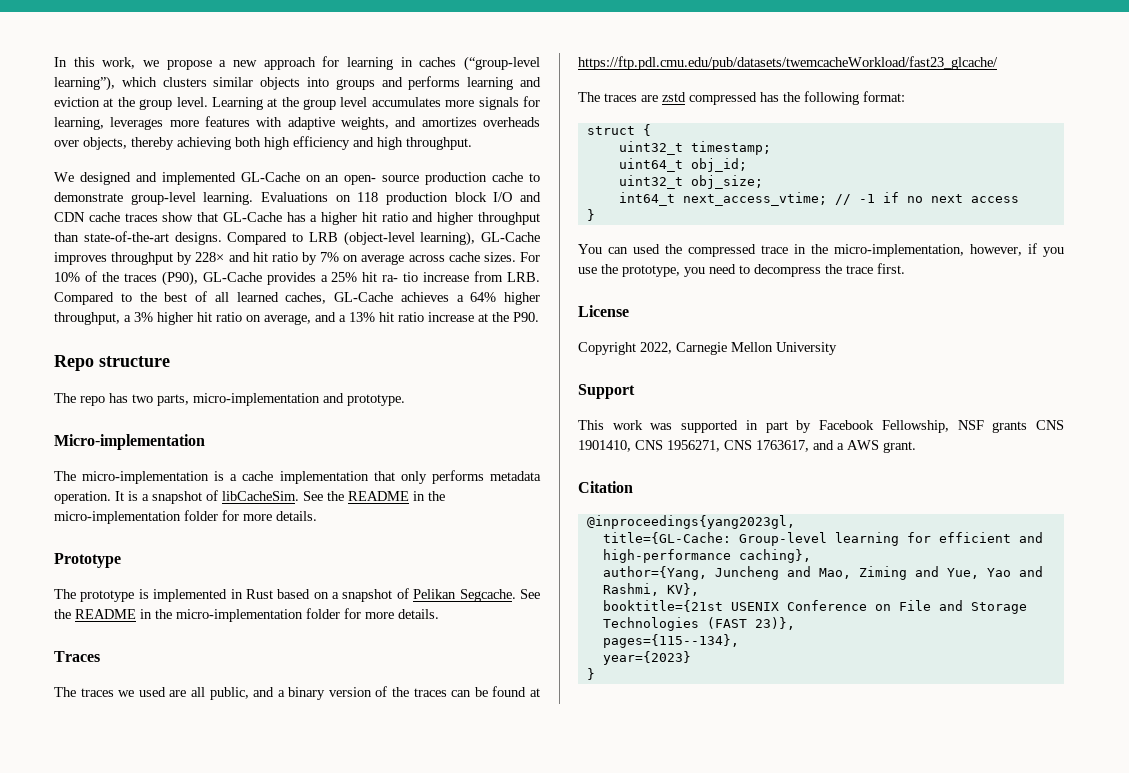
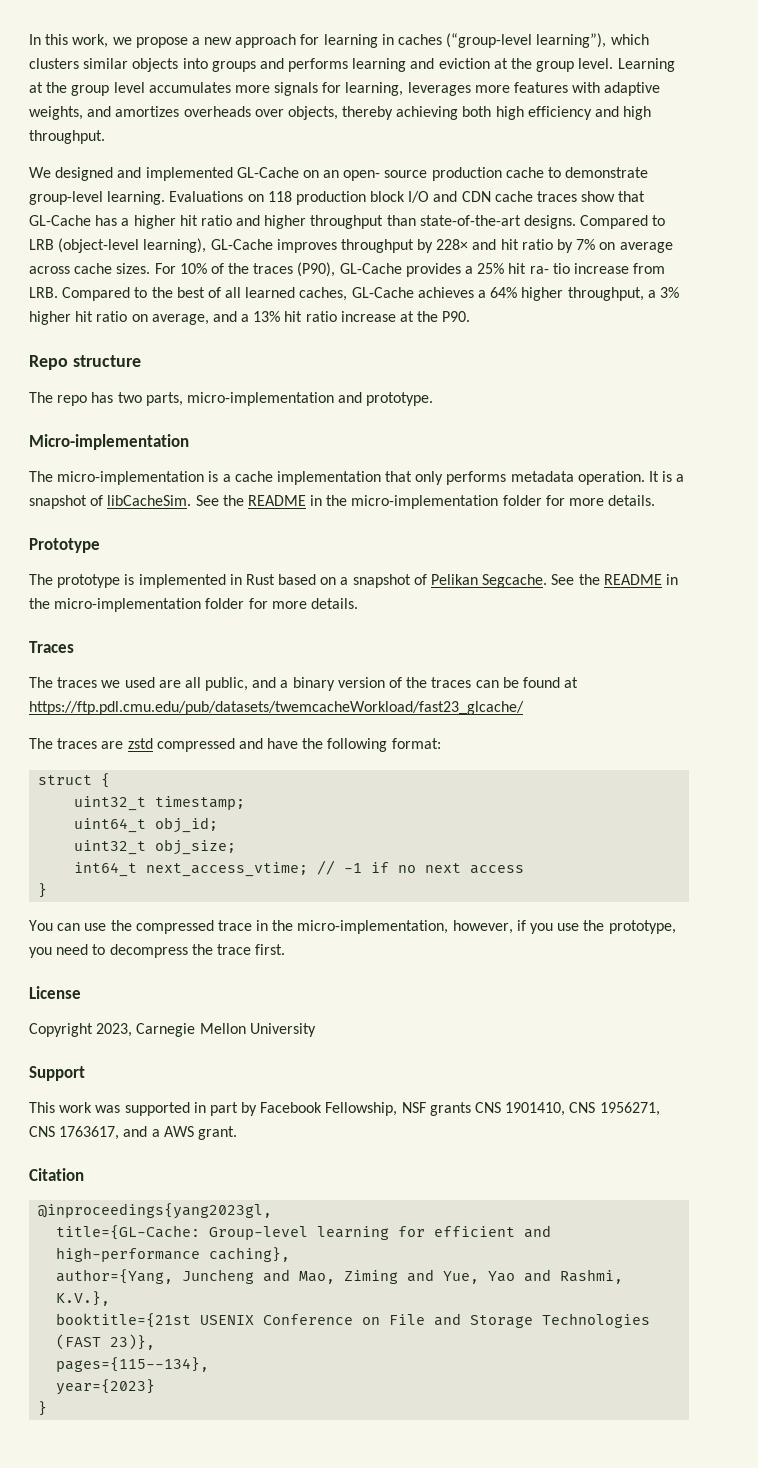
[760,92,779,102] has -> [238,738,299,749] and have
[633,244,660,254] used -> [84,923,107,931] use
[640,342,672,354] 2022, -> [96,1023,133,1037] 2023,
[666,583,699,596] KV}, -> [56,1291,111,1306] K.V.},

